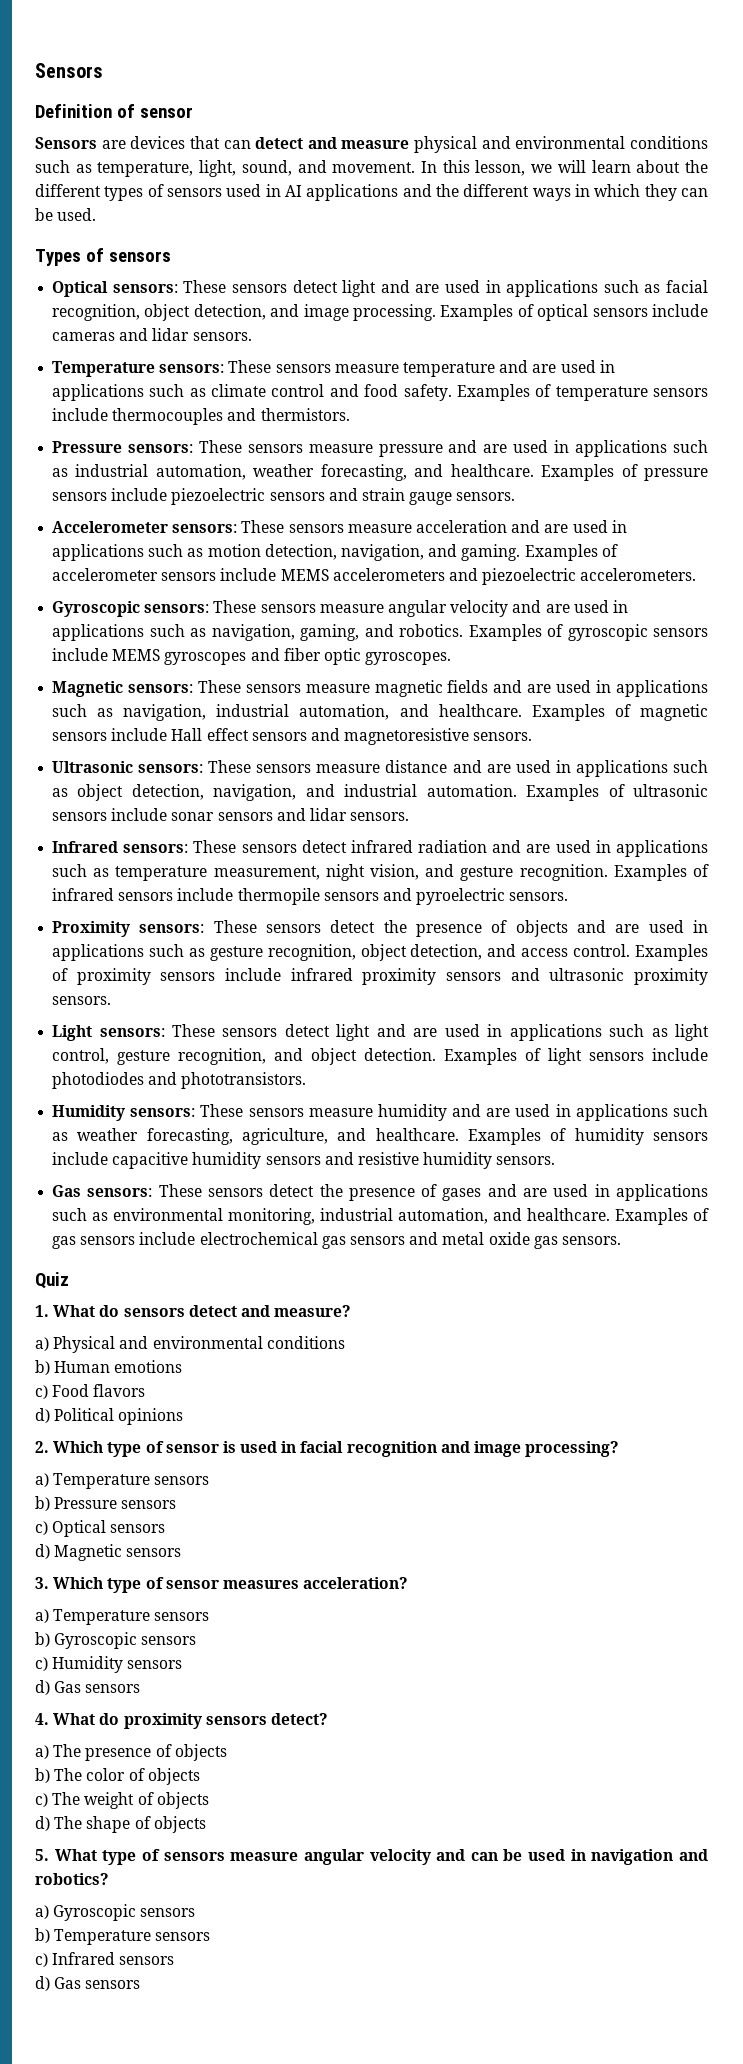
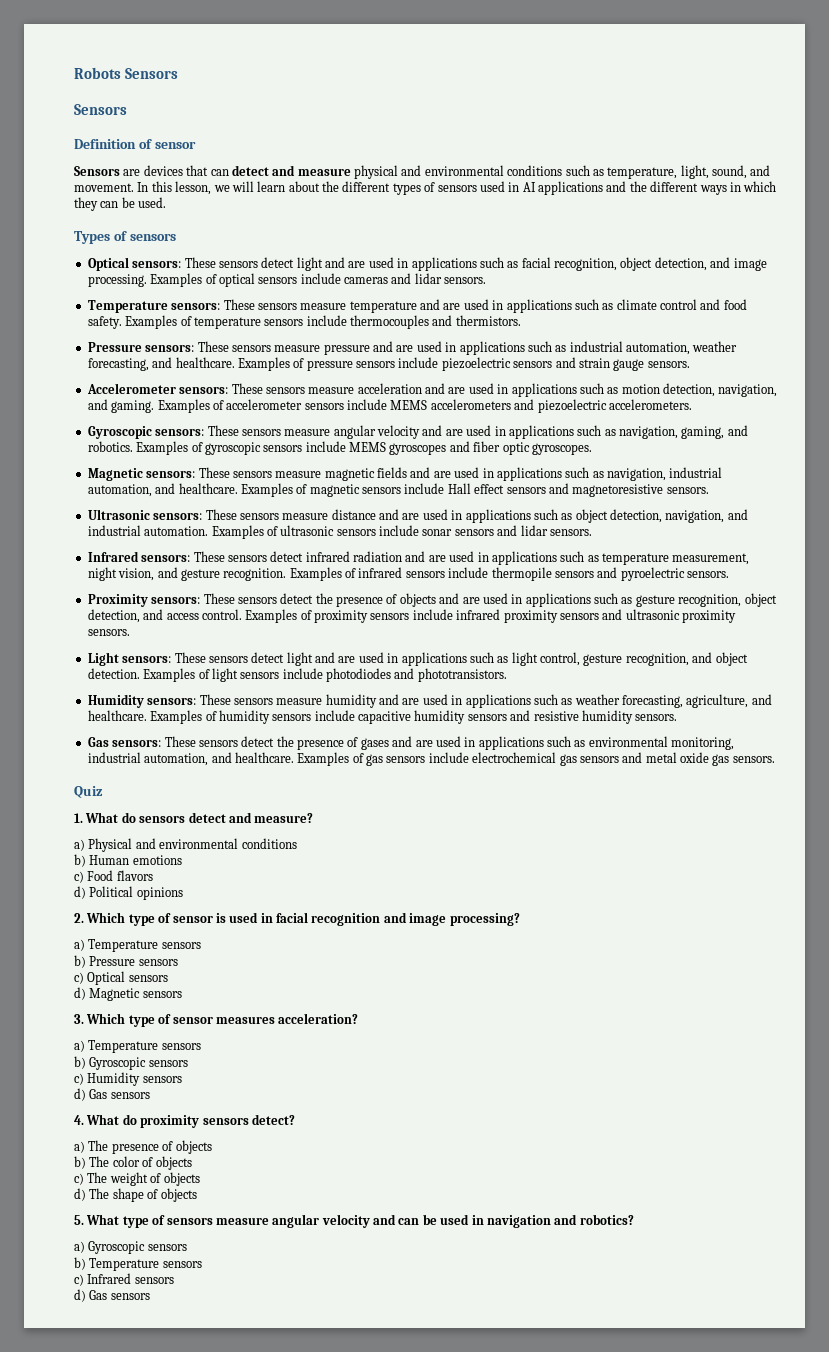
(35, 70) none -> [74,67,179,79] Robots Sensors //

